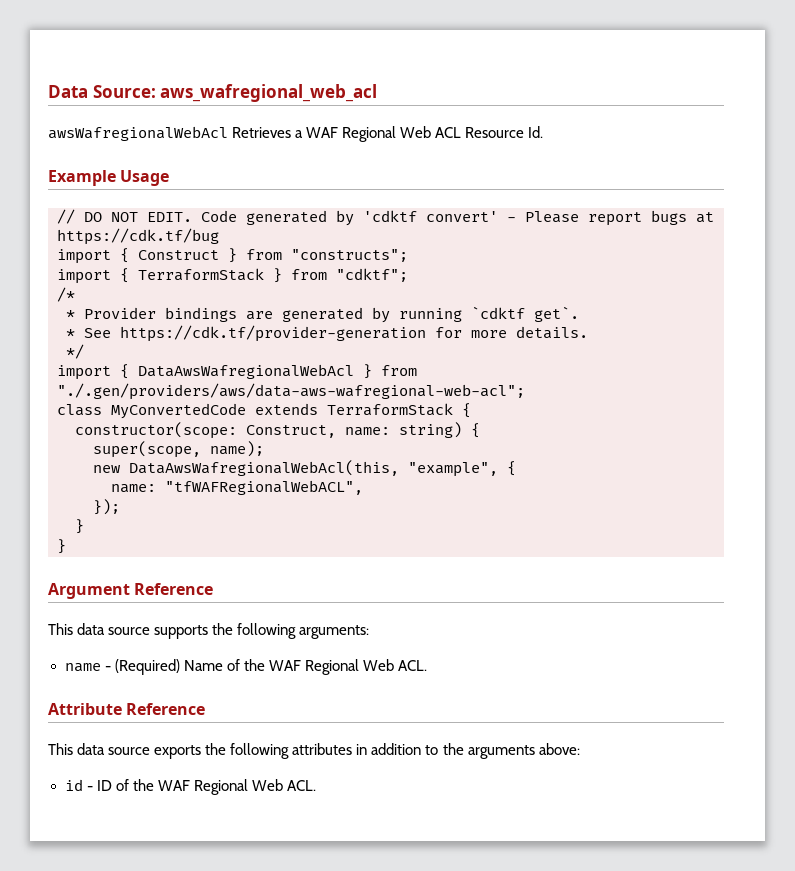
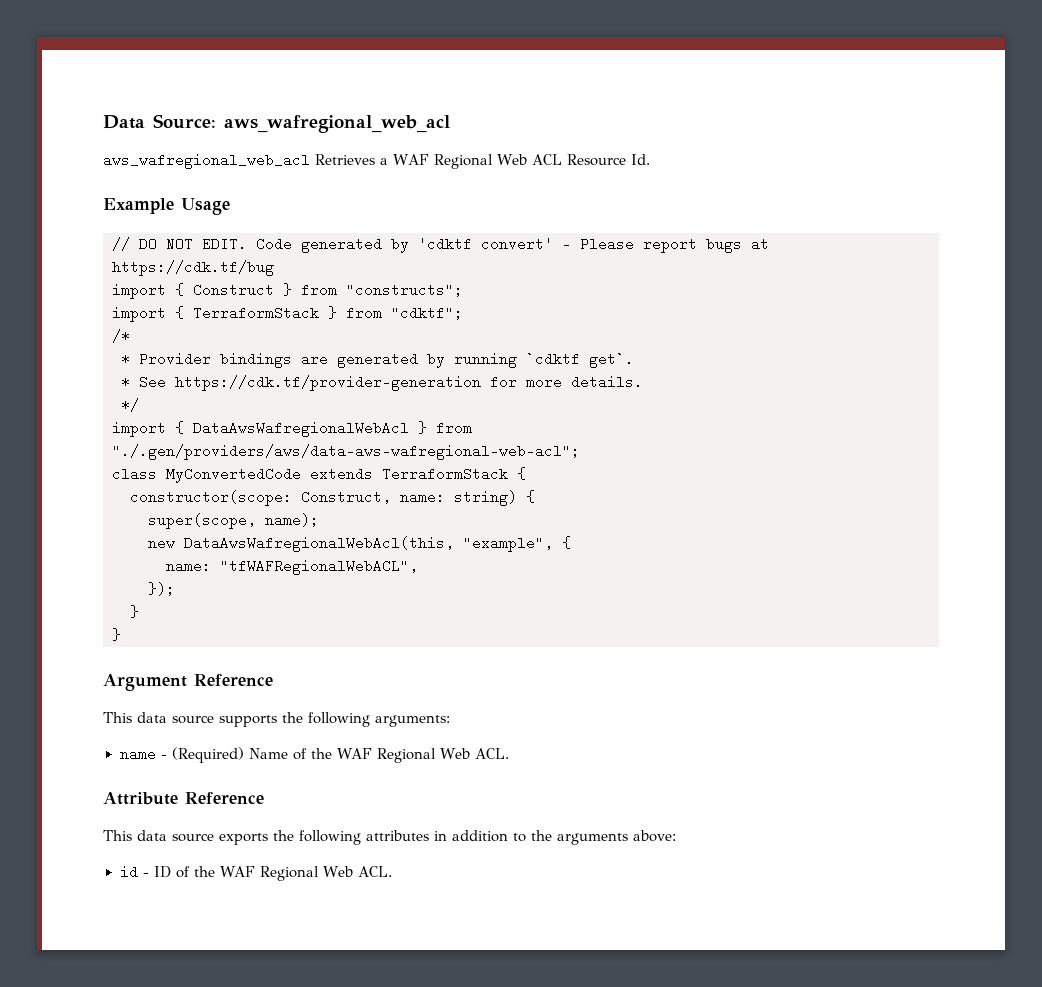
[48,126,228,141] awsWafregionalWebAcl -> [103,153,310,169] aws_wafregional_web_acl

